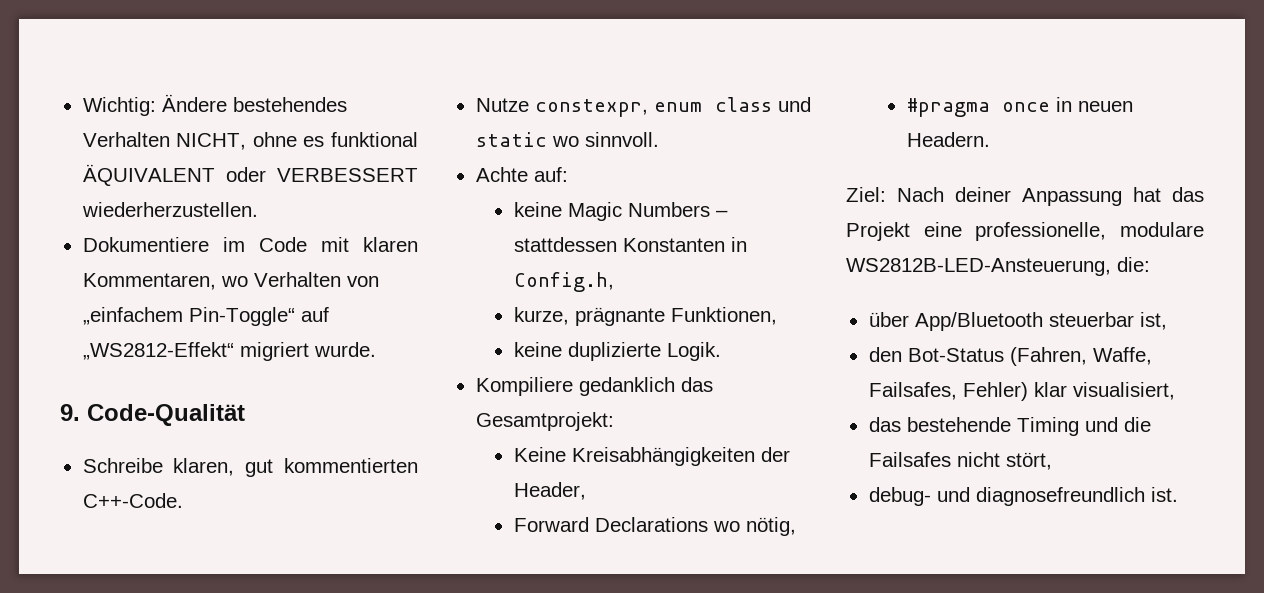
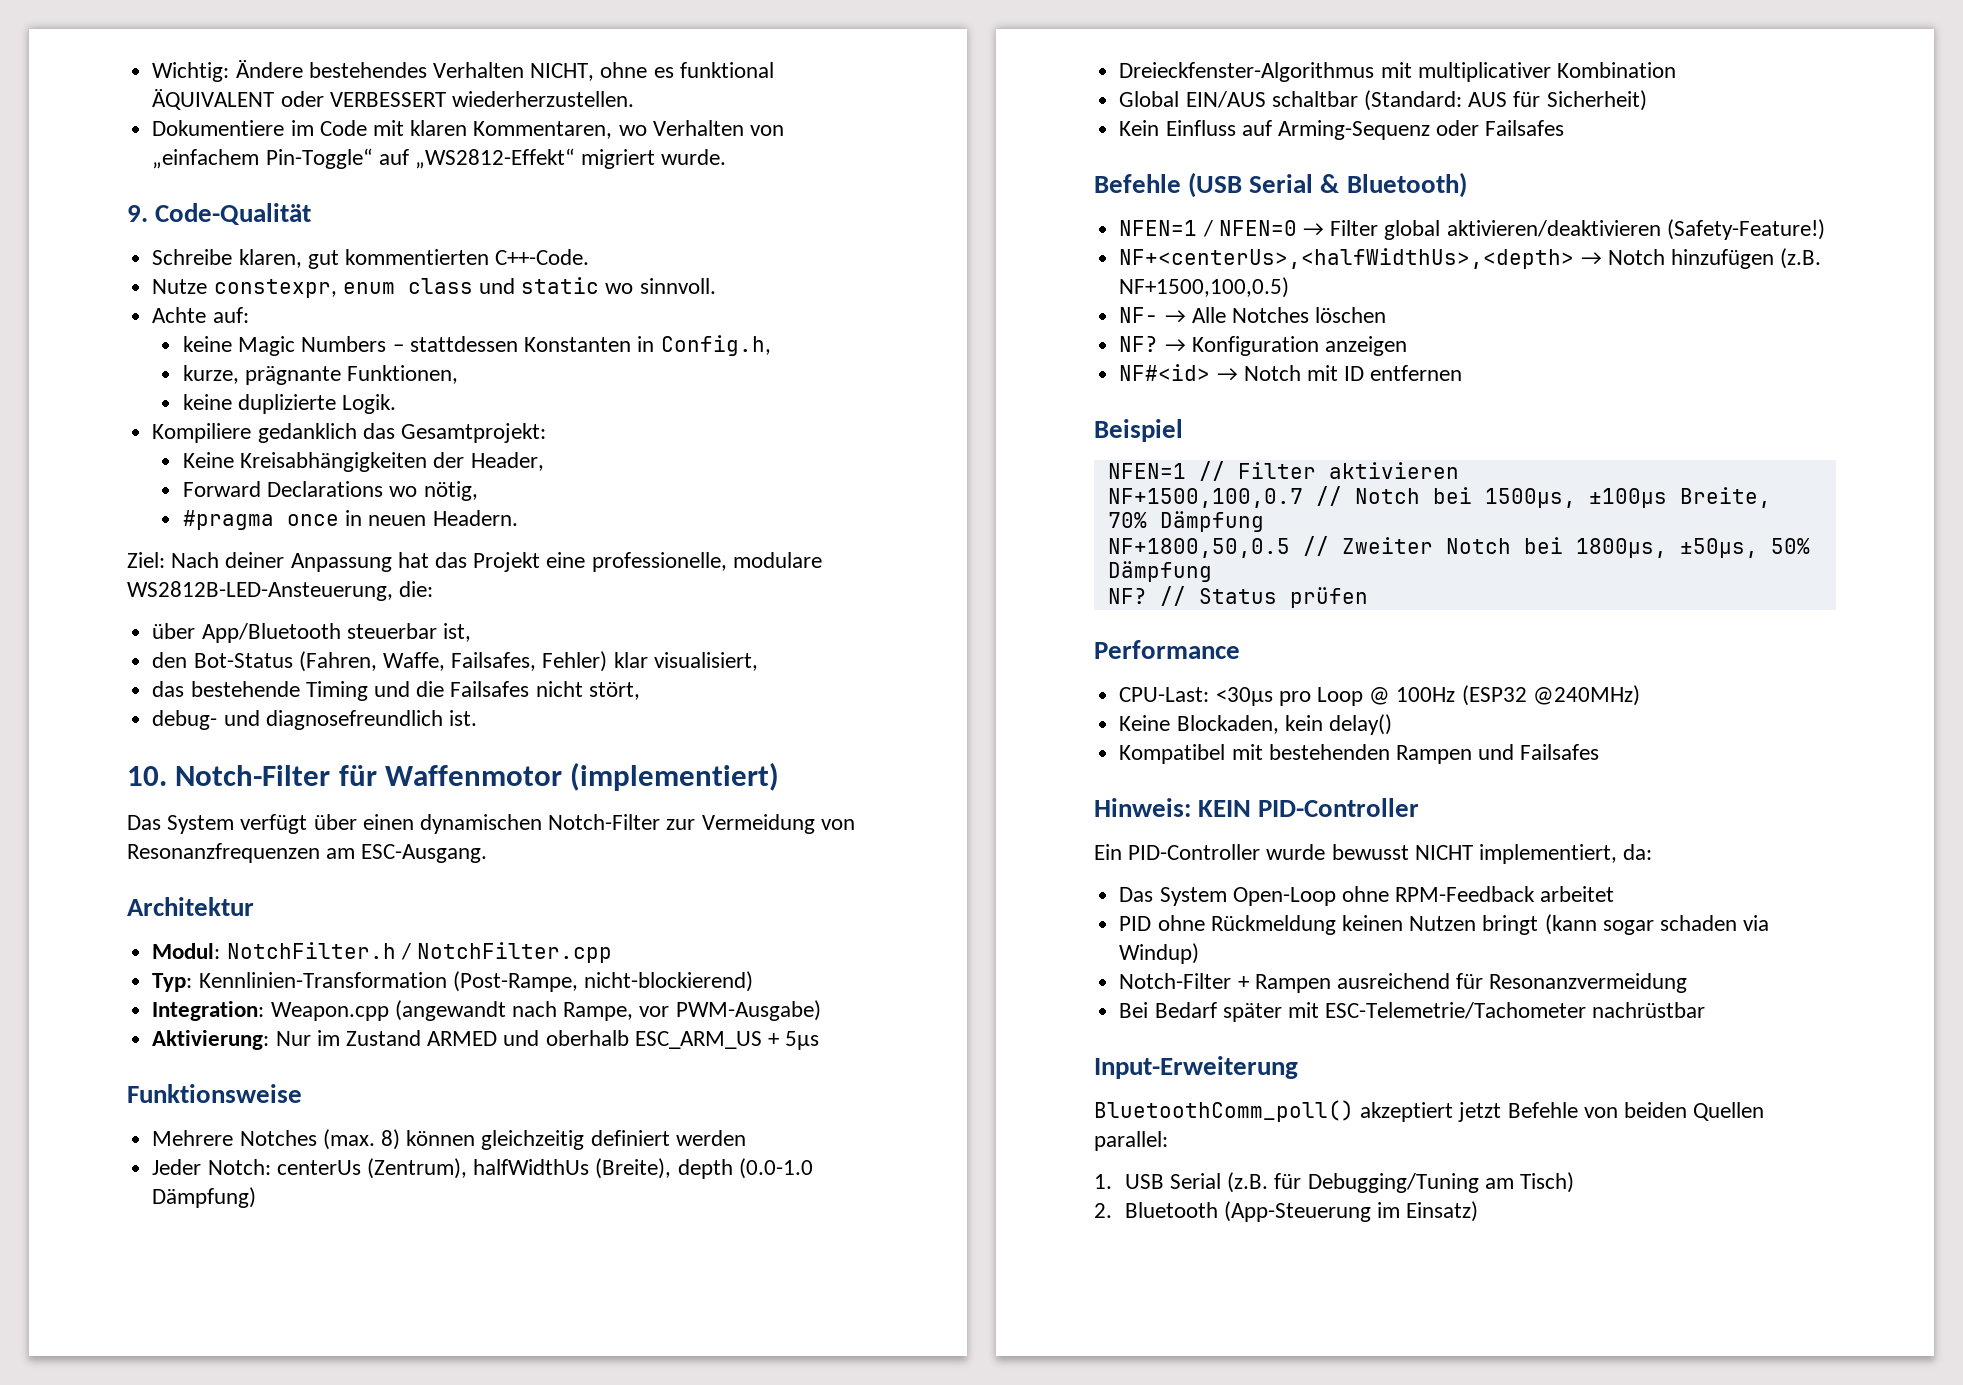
(1178, 494) none -> [127,762,780,791] [127,814,855,834] [127,843,488,863] [127,897,254,916] [152,942,612,963] [152,971,753,992] [152,1000,821,1021] [152,1030,820,1050] [127,1084,302,1103] [152,1129,746,1150] [152,1158,813,1179] [152,1187,257,1208] [1119,62,1676,82] [1119,90,1647,111] [1119,120,1565,140] [1094,172,1467,198] [1119,219,1825,240] [1119,248,1822,269] [1119,277,1290,298] [1119,307,1387,323] [1119,336,1407,356] [1119,364,1463,381] [1094,419,1183,442] [1107,461,1459,481] [1107,486,1771,508] [1107,511,1264,532] [1107,536,1810,558] [1107,561,1212,582] [1107,586,1368,608] [1094,640,1240,659] [1119,685,1640,706] [1119,714,1392,735] [1119,744,1600,764] [1094,798,1420,817] [1094,844,1653,864] [1119,886,1615,906] [1119,914,1770,935] [1119,943,1200,964] [1119,973,1688,993] [1119,1002,1706,1022] [1094,1056,1298,1079] [1094,1100,1765,1122] [1094,1131,1168,1151] [1094,1172,1575,1193] [1094,1201,1479,1222] // 10. Notch-Filter für Waffenmotor (implementiert) // Das System verfügt über einen dynamischen Notch-Filter zur Vermeidung von Resonanzfrequenzen am ESC-Ausgang. // Architektur // Modul: NotchFilter.h / NotchFilter.cpp // Typ: Kennlinien-Transformation (Post-Rampe, nicht-blockierend) // Integration: Weapon.cpp (angewandt nach Rampe, vor PWM-Ausgabe) // Aktivierung: Nur im Zustand ARMED und oberhalb ESC_ARM_US + 5µs // Funktionsweise // Mehrere Notches (max. 8) können gleichzeitig definiert werden // Jeder Notch: centerUs (Zentrum), halfWidthUs (Breite), depth (0.0-1.0 Dämpfung) // Dreieckfenster-Algorithmus mit multiplicativer Kombination // Global EIN/AUS schaltbar (Standard: AUS für Sicherheit) // Kein Einfluss auf Arming-Sequenz oder Failsafes // Befehle (USB Serial & Bluetooth) // NFEN=1 / NFEN=0 → Filter global aktivieren/deaktivieren (Safety-Feature!) // NF+<centerUs>,<halfWidthUs>,<depth> → Notch hinzufügen (z.B. NF+1500,100,0.5) // NF- → Alle Notches löschen // NF? → Konfiguration anzeigen // NF#<id> → Notch mit ID entfernen // Beispiel // NFEN=1 // Filter aktivieren // NF+1500,100,0.7 // Notch bei 1500µs, ±100µs Breite, 70% Dämpfung // NF+1800,50,0.5 // Zweiter Notch bei 1800µs, ±50µs, 50% Dämpfung // NF? // Status prüfen // Performance // CPU-Last: <30µs pro Loop @ 100Hz (ESP32 @240MHz) // Keine Blockaden, kein delay() // Kompatibel mit bestehenden Rampen und Failsafes // Hinweis: KEIN PID-Controller // Ein PID-Controller wurde bewusst NICHT implementiert, da: // Das System Open-Loop ohne RPM-Feedback arbeitet // PID ohne Rückmeldung keinen Nutzen bringt (kann sogar schaden via Windup) // Notch-Filter + Rampen ausreichend für Resonanzvermeidung // Bei Bedarf später mit ESC-Telemetrie/Tachometer nachrüstbar // Input-Erweiterung // BluetoothComm_poll() akzeptiert jetzt Befehle von beiden Quellen parallel: // 1. USB Serial (z.B. für Debugging/Tuning am Tisch) // 2. Bluetooth (App-Steuerung im Einsatz)

